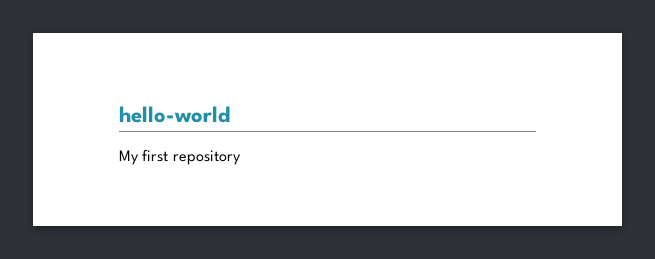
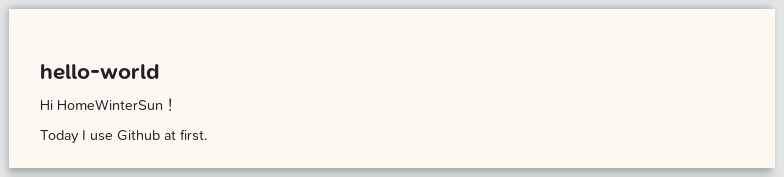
[119,149,241,165] My first repository -> [40,98,178,111] [40,129,207,144] Hi HomeWinterSun！ // Today I use Github at first.

